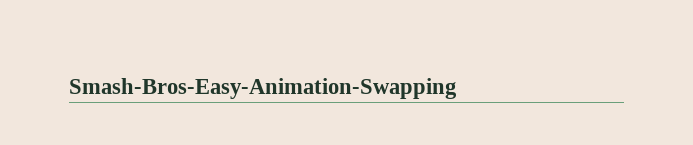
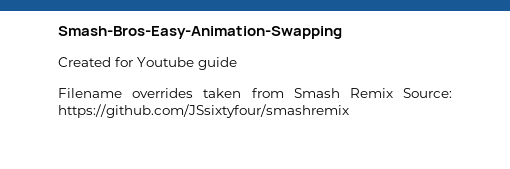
(457, 88) none -> [58,57,237,70] [58,88,452,98] [58,104,349,118] // Created for Youtube guide // Filename overrides taken from Smash Remix Source: https://github.com/JSsixtyfour/smashremix

